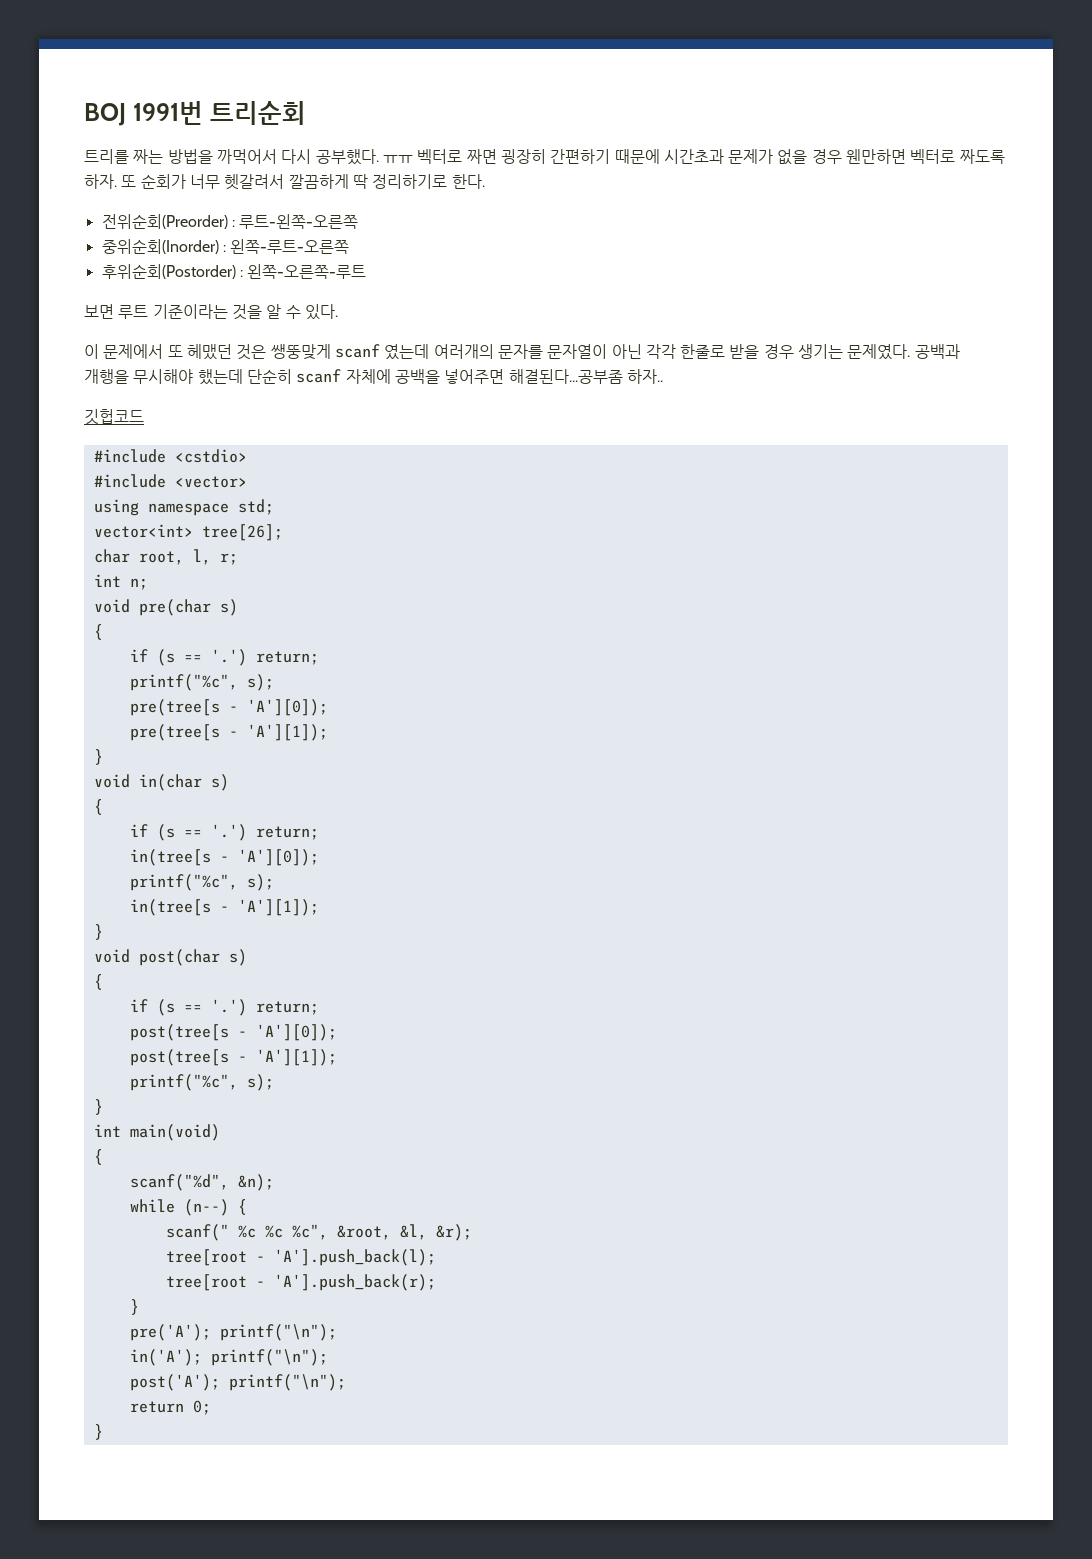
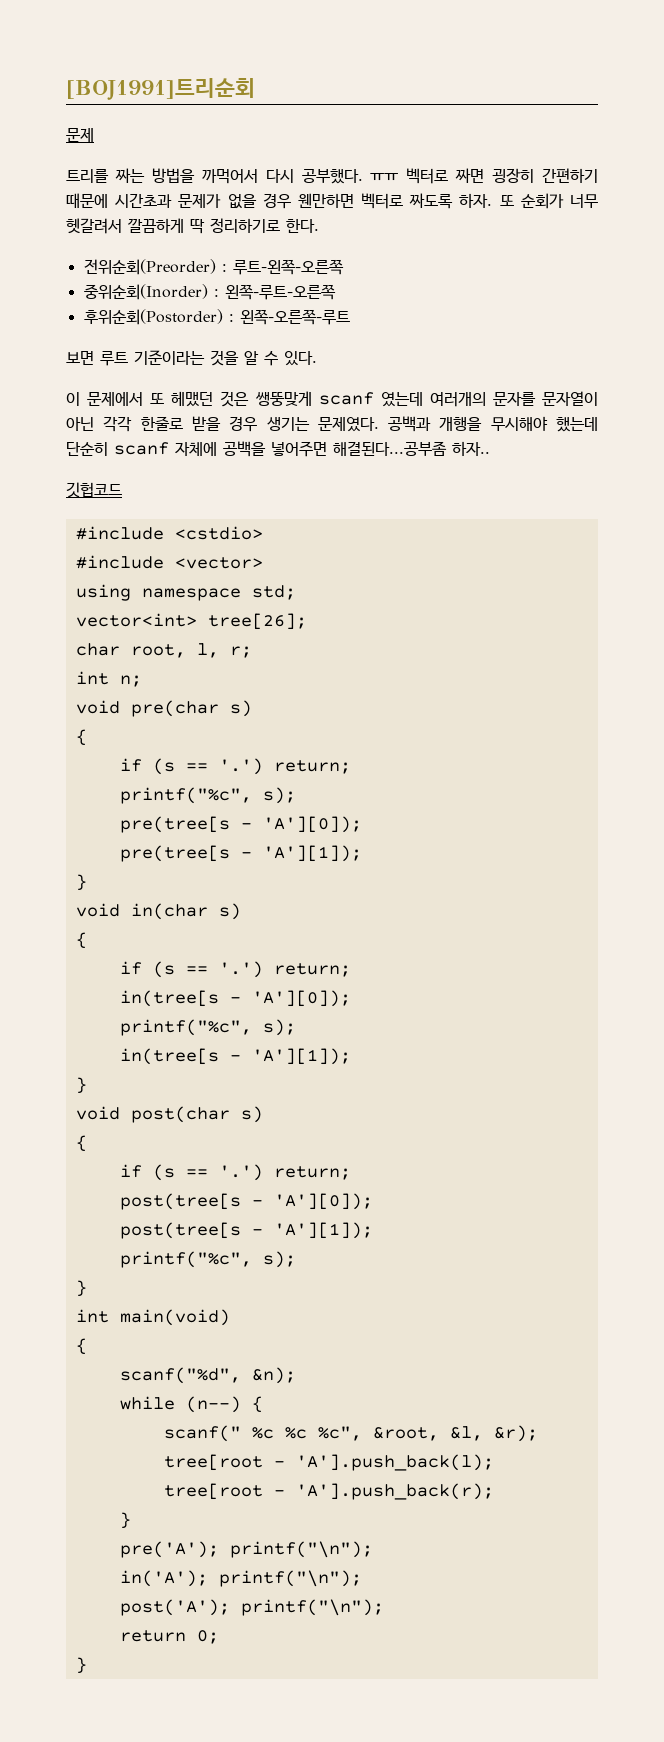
[84,101,306,126] BOJ 1991번 트리순회 -> [66,78,255,100] [66,128,94,142] [BOJ1991]트리순회 // 문제

